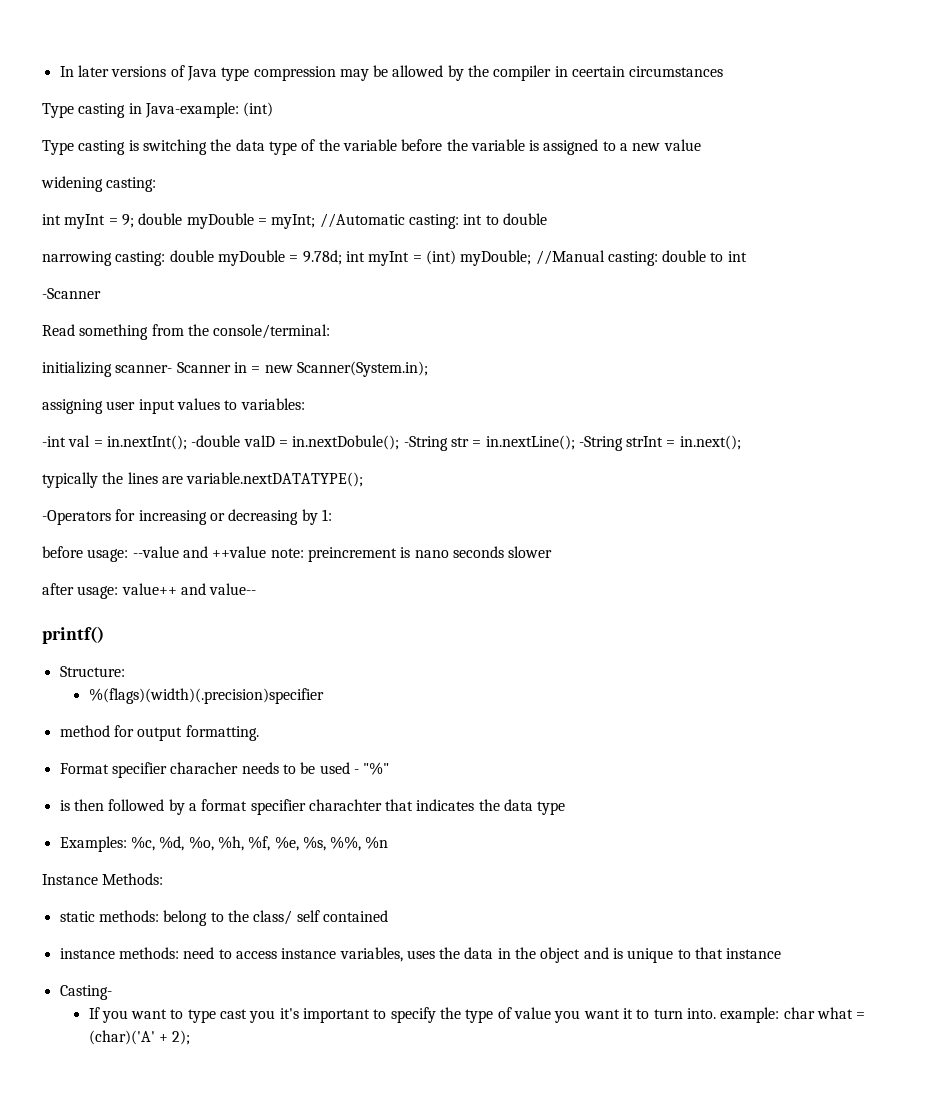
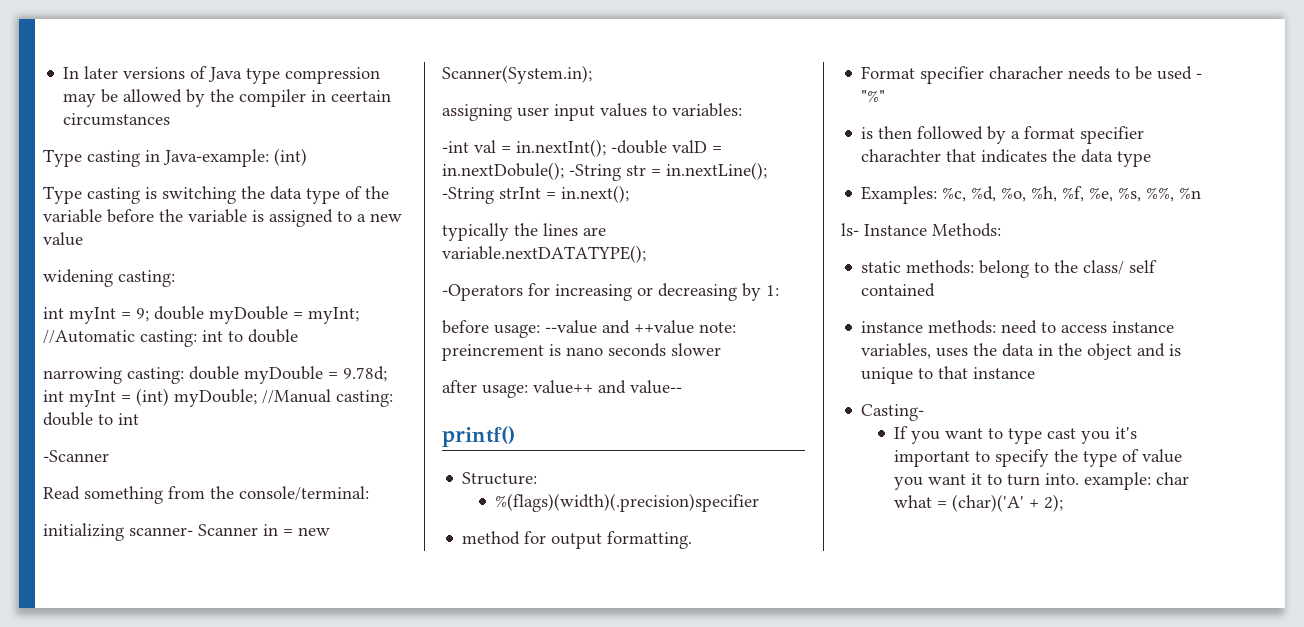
(389, 842) none -> [841,223,859,236] ls-

